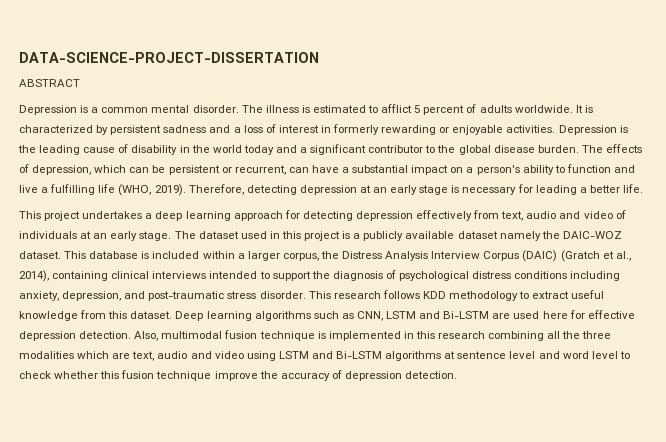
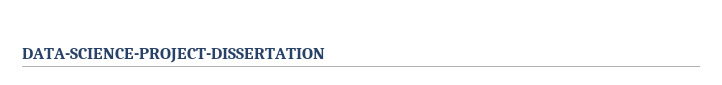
[19,79,80,87] [19,104,593,115] [19,124,628,135] [18,144,642,155] [19,164,635,175] [19,184,643,196] [19,210,626,221] [19,231,622,241] [19,250,631,262] [19,270,621,282] [19,290,605,301] [19,310,635,321] [19,330,612,341] [19,351,630,361] [19,370,458,381] // ABSTRACT // Depression is a common mental disorder. The illness is estimated to afflict 5 percent of adults worldwide. It is characterized by persistent sadness and a loss of interest in formerly rewarding or enjoyable activities. Depression is the leading cause of disability in the world today and a significant contributor to the global disease burden. The effects of depression, which can be persistent or recurrent, can have a substantial impact on a person's ability to function and live a fulfilling life (WHO, 2019). Therefore, detecting depression at an early stage is necessary for leading a better life. // This project undertakes a deep learning approach for detecting depression effectively from text, audio and video of individuals at an early stage. The dataset used in this project is a publicly available dataset namely the DAIC-WOZ dataset. This database is included within a larger corpus, the Distress Analysis Interview Corpus (DAIC) (Gratch et al., 2014), containing clinical interviews intended to support the diagnosis of psychological distress conditions including anxiety, depression, and post-traumatic stress disorder. This research follows KDD methodology to extract useful knowledge from this dataset. Deep learning algorithms such as CNN, LSTM and Bi-LSTM are used here for effective depression detection. Also, multimodal fusion technique is implemented in this research combining all the three modalities which are text, audio and video using LSTM and Bi-LSTM algorithms at sentence level and word level to check whether this fusion technique improve the accuracy of depression detection. -> (325, 55) none

